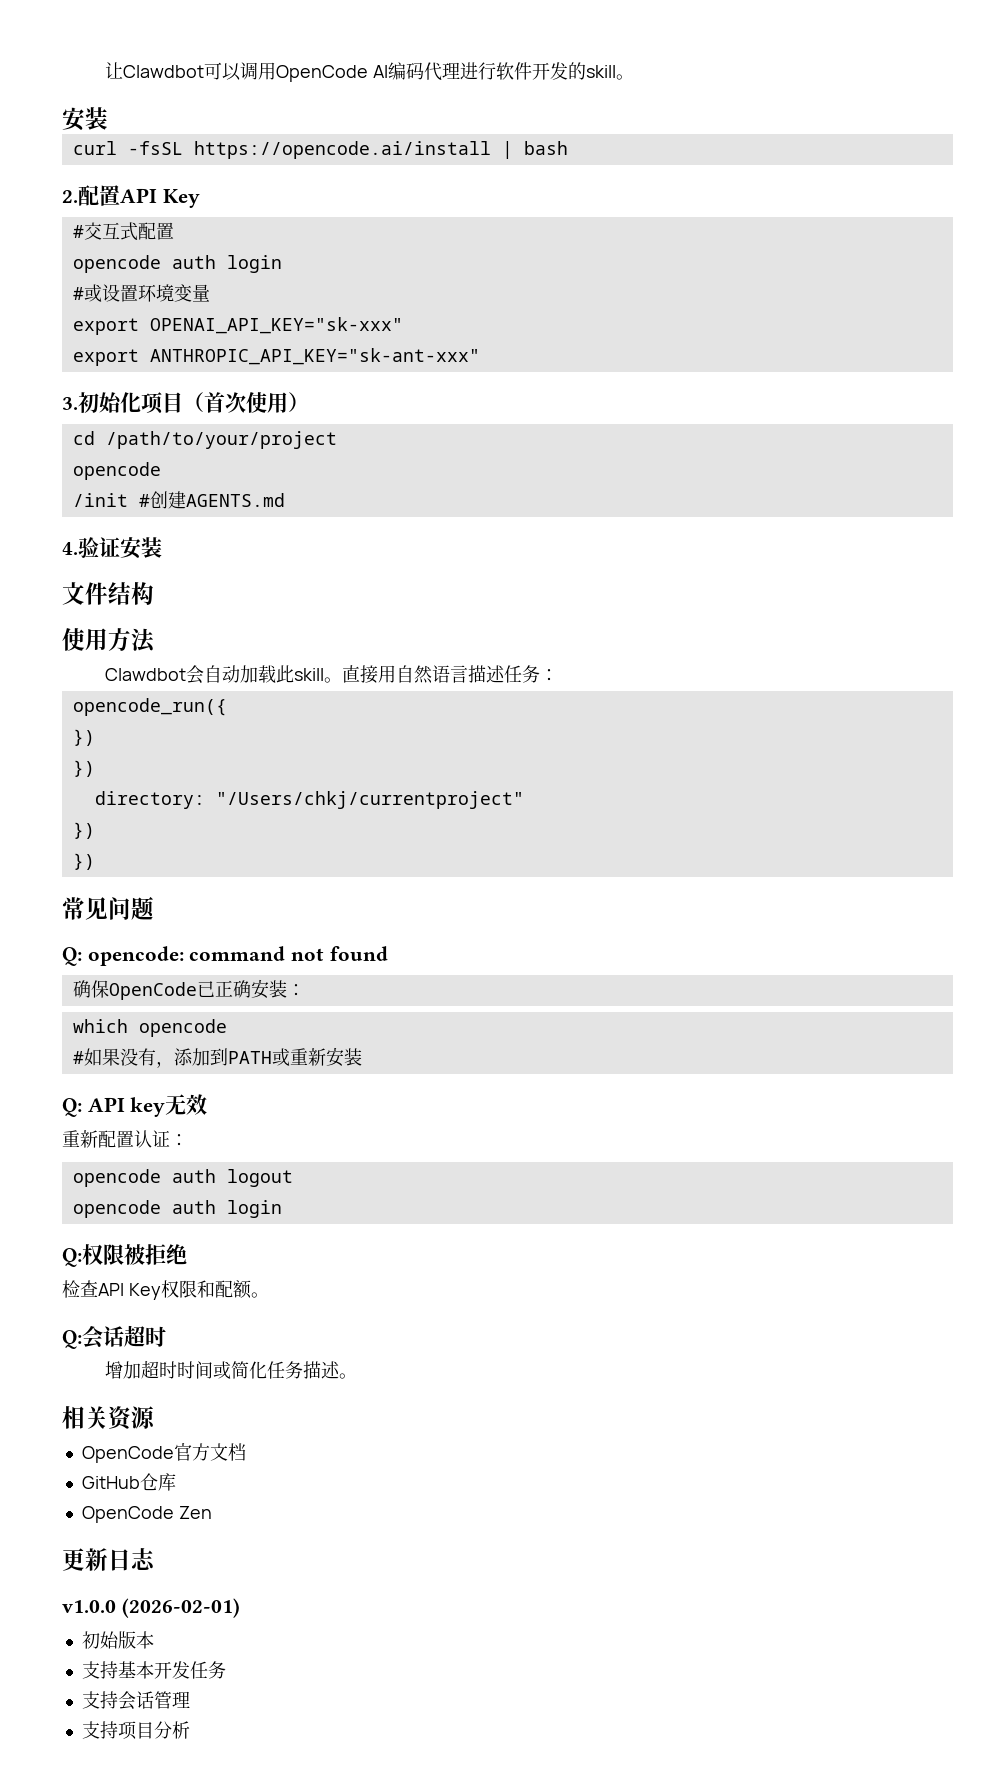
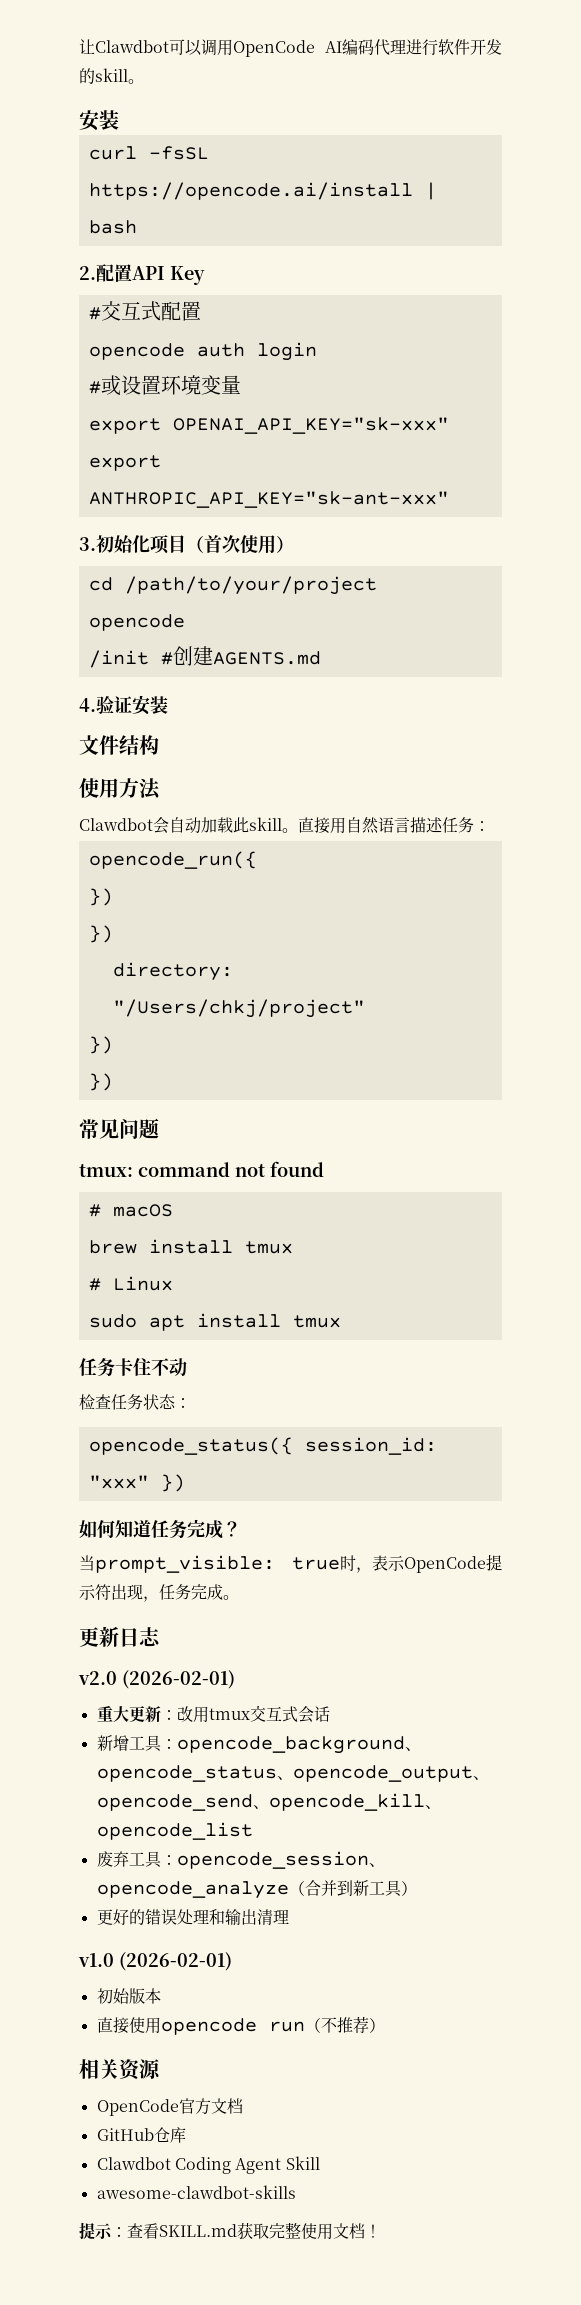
[215,791,524,809] "/Users/chkj/currentproject" -> [112,999,365,1018] "/Users/chkj/project"
[62,946,184,966] Q: opencode: -> [79,1164,133,1177] tmux:
[72,979,305,1000] [72,1019,227,1037] [72,1047,362,1068] [62,1094,208,1117] [62,1130,188,1148] [72,1169,293,1187] [72,1200,282,1218] [62,1244,187,1267] [62,1280,269,1300] [62,1325,166,1349] [104,1360,357,1379] 确保OpenCode已正确安装： // which opencode // #如果没有，添加到PATH或重新安装 // Q: API key无效 // 重新配置认证： // opencode auth logout // opencode auth login // Q:权限被拒绝 // 检查API Key权限和配额。 // Q:会话超时 // 增加超时时间或简化任务描述。 -> [88,1204,173,1217] [88,1239,293,1254] [88,1276,173,1291] [88,1313,341,1331] [79,1358,187,1377] [79,1394,191,1410] [88,1437,437,1455] [88,1474,185,1492] [79,1519,241,1539] [79,1554,502,1573] [79,1584,239,1602] [79,1626,161,1647] [78,1670,235,1689] [96,1705,330,1723] [96,1735,421,1754] [96,1765,489,1782] [96,1793,441,1811] [96,1822,253,1840] [96,1851,385,1869] [96,1880,417,1899] [96,1909,289,1925] [78,1952,232,1971] [96,1988,161,2004] [96,2016,385,2035] # macOS // brew install tmux // # Linux // sudo apt install tmux // 任务卡住不动 // 检查任务状态： // opencode_status({ session_id: "xxx" }) // 如何知道任务完成？ // 当prompt_visible: true时，表示OpenCode提示符出现，任务完成。 // 更新日志 // v2.0 (2026-02-01) // 重大更新：改用tmux交互式会话 // 新增工具：opencode_background、opencode_status、opencode_output、opencode_send、opencode_kill、opencode_list // 废弃工具：opencode_session、opencode_analyze（合并到新工具） // 更好的错误处理和输出清理 // v1.0 (2026-02-01) // 初始版本 // 直接使用opencode run（不推荐）
[81,1506,212,1523] [62,1548,156,1571] [62,1598,240,1618] [81,1631,154,1649] [81,1661,226,1679] [81,1691,190,1710] [81,1721,190,1740] OpenCode Zen // 更新日志 // v1.0.0 (2026-02-01) // 初始版本 // 支持基本开发任务 // 支持会话管理 // 支持项目分析 -> [96,2156,320,2174] [96,2185,296,2199] [79,2222,381,2240] Clawdbot Coding Agent Skill // awesome-clawdbot-skills // 提示：查看SKILL.md获取完整使用文档！

